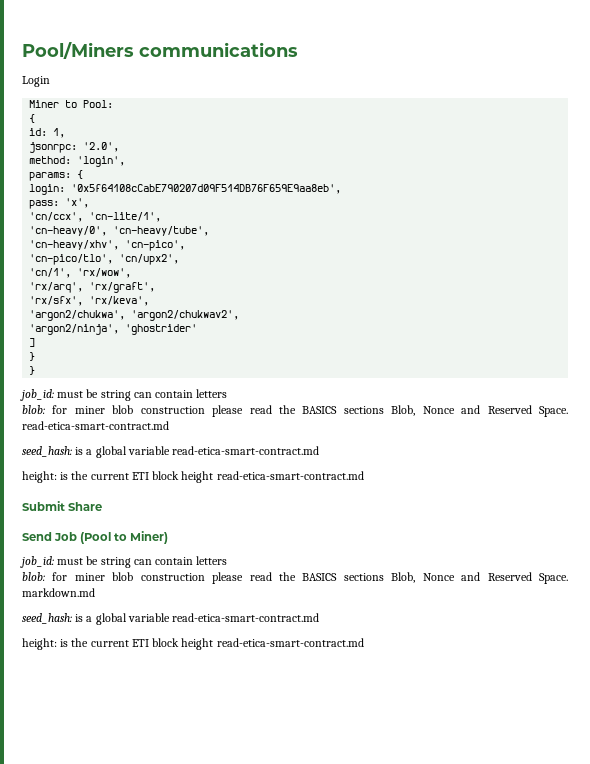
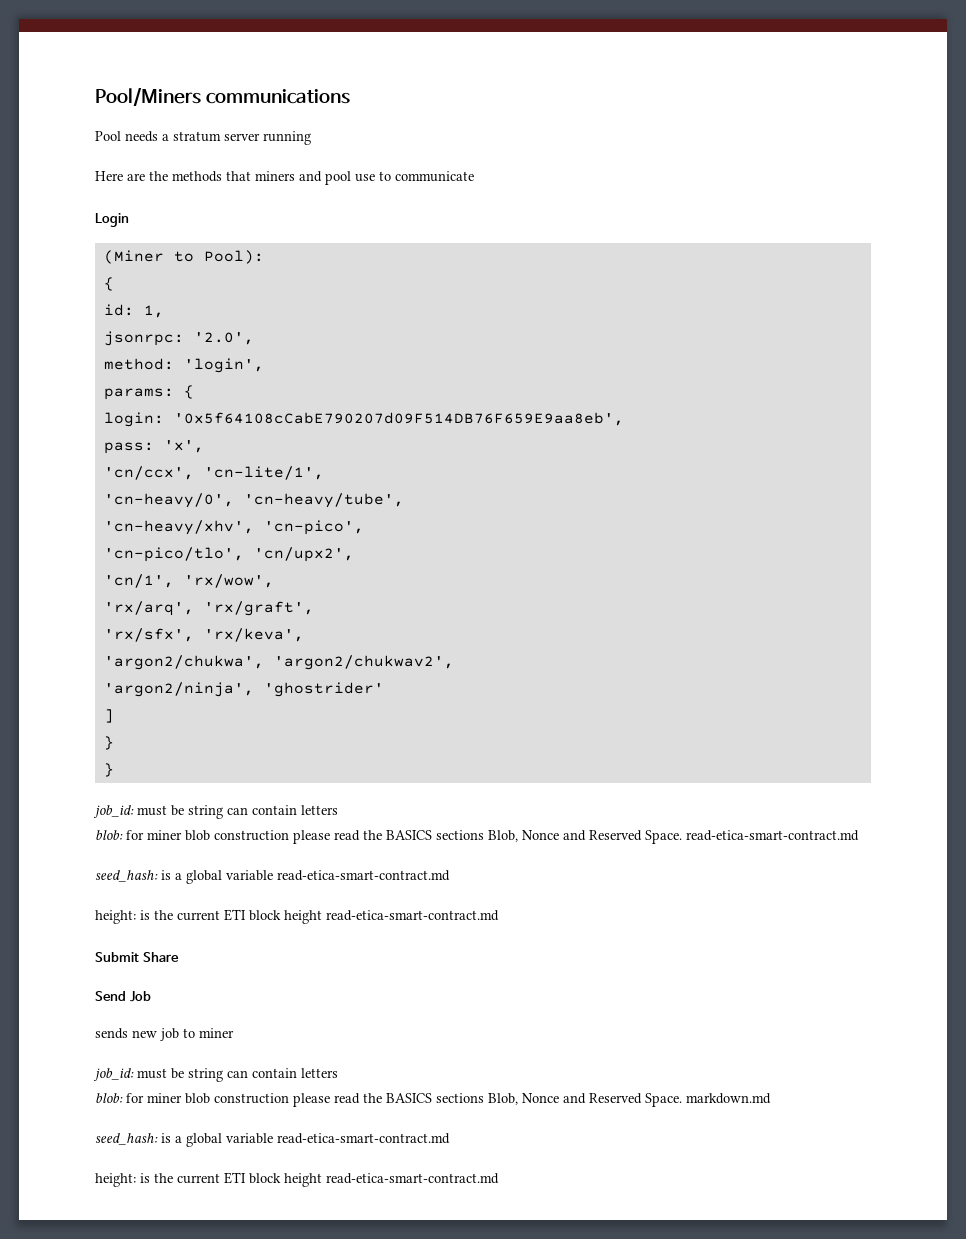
[22,76,50,87] [29,100,114,108] Login // Miner to Pool: -> [95,131,311,145] [95,171,474,185] [95,213,129,227] [103,250,264,264] Pool needs a stratum server running // Here are the methods that miners and pool use to communicate // Login // (Miner to Pool):
[80,531,169,544] (Pool to Miner) -> [95,1028,234,1041] // sends new job to miner

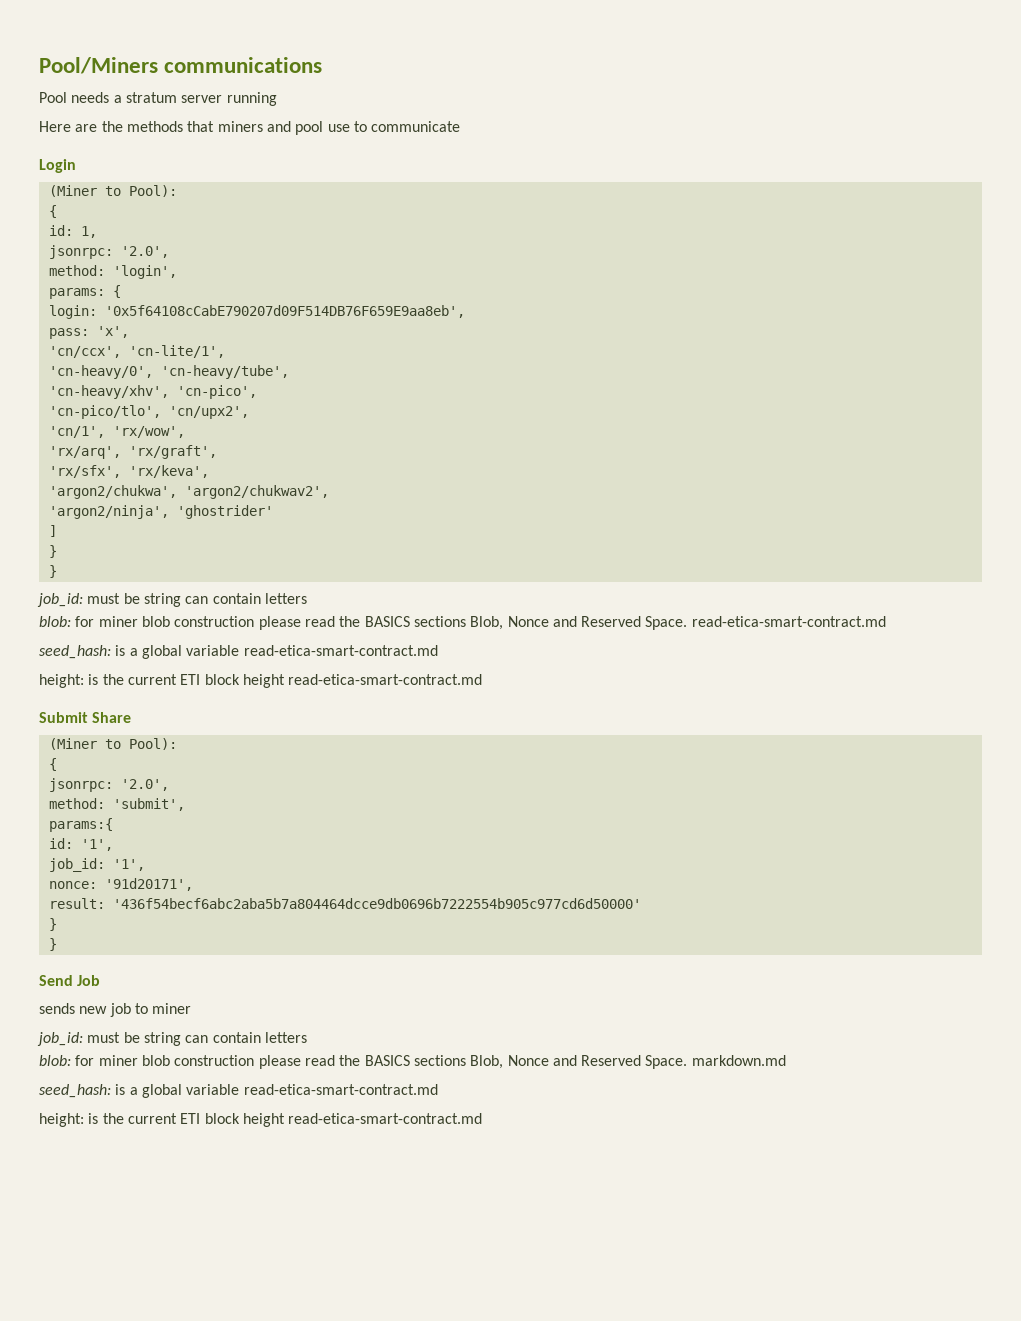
(179, 957) none -> [48,738,177,750] [48,758,57,771] [48,778,169,792] [48,798,185,811] [48,818,113,832] [48,838,113,851] [48,858,145,872] [48,878,193,891] [48,898,641,909] [48,918,57,931] [48,938,57,951] // (Miner to Pool): // { // jsonrpc: '2.0', // method: 'submit', // params:{ // id: '1', // job_id: '1', // nonce: '91d20171', // result: '436f54becf6abc2aba5b7a804464dcce9db0696b7222554b905c977cd6d50000' // } // }

